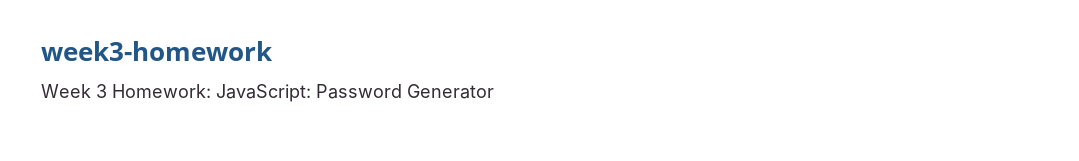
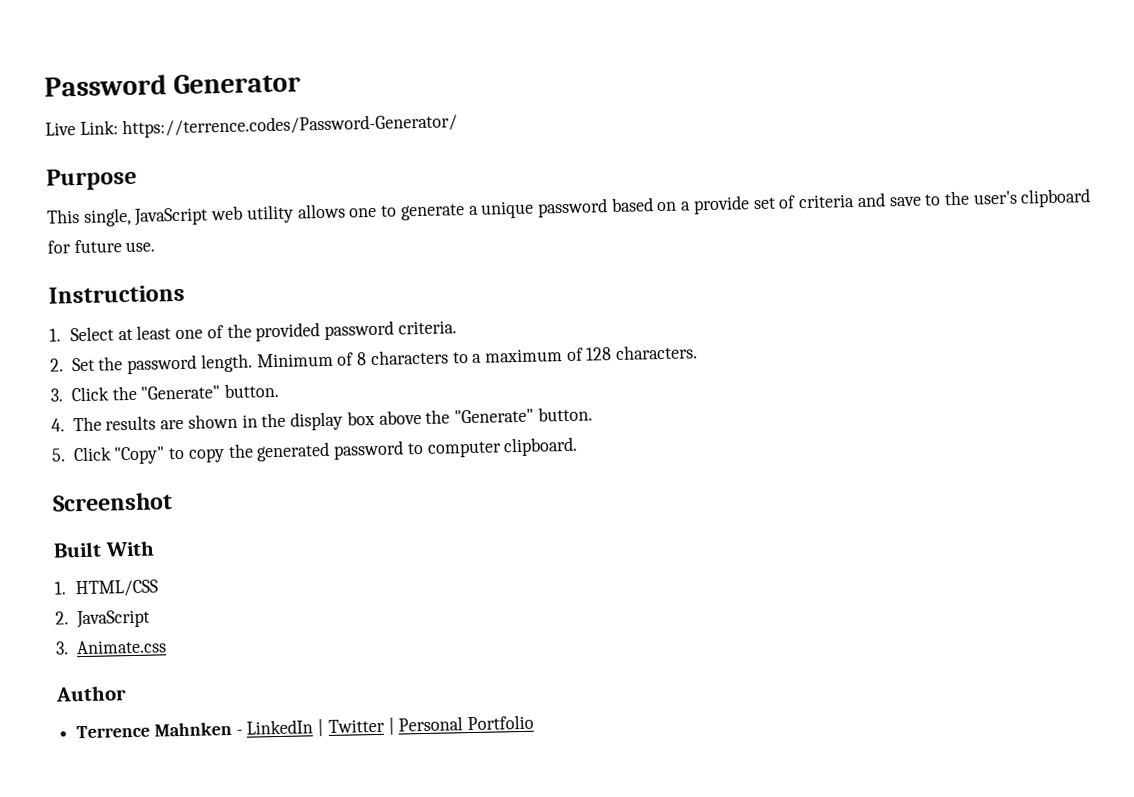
[41,41,273,61] [41,84,494,102] week3-homework // Week 3 Homework: JavaScript: Password Generator -> [44,72,302,97] [45,113,459,139] [46,167,137,191] [47,188,1092,227] [47,239,156,254] [48,284,185,304] [49,320,457,342] [50,344,699,375] [50,382,280,402] [51,406,593,432] [51,436,579,465] [52,492,173,512] [53,540,155,558] [54,579,158,598] [55,609,150,629] [55,639,167,655] [55,685,127,702] [76,714,535,739] Password Generator // Live Link: https://terrence.codes/Password-Generator/ // Purpose // This single, JavaScript web utility allows one to generate a unique password based on a provide set of criteria and save to the user's clipboard for future use. // Instructions // 1. Select at least one of the provided password criteria. // 2. Set the password length. Minimum of 8 characters to a maximum of 128 characters. // 3. Click the "Generate" button. // 4. The results are shown in the display box above the "Generate" button. // 5. Click "Copy" to copy the generated password to computer clipboard. // Screenshot // Built With // 1. HTML/CSS // 2. JavaScript // 3. Animate.css // Author // Terrence Mahnken - LinkedIn | Twitter | Personal Portfolio

